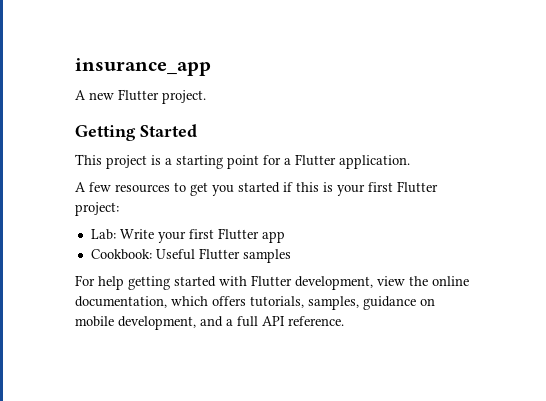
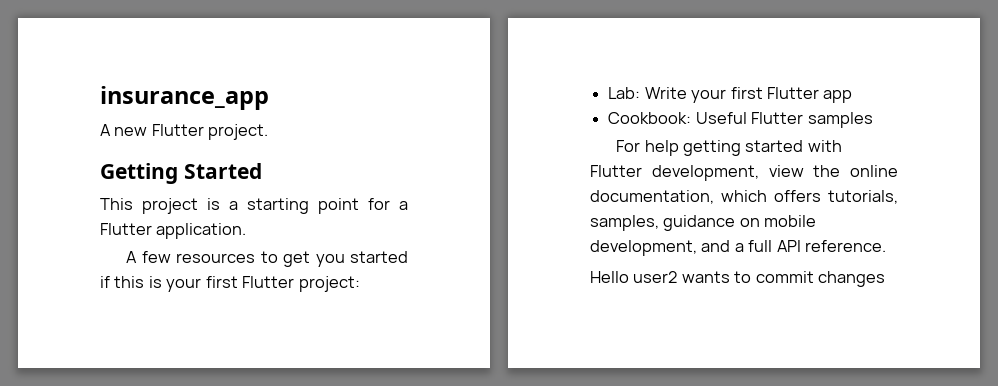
(344, 321) none -> [590,271,886,287] // Hello user2 wants to commit changes

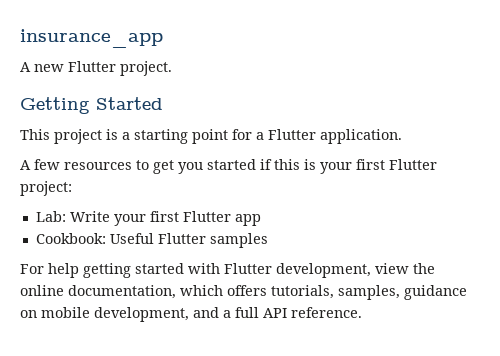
[590,271,886,287] // Hello user2 wants to commit changes -> (362, 312) none

